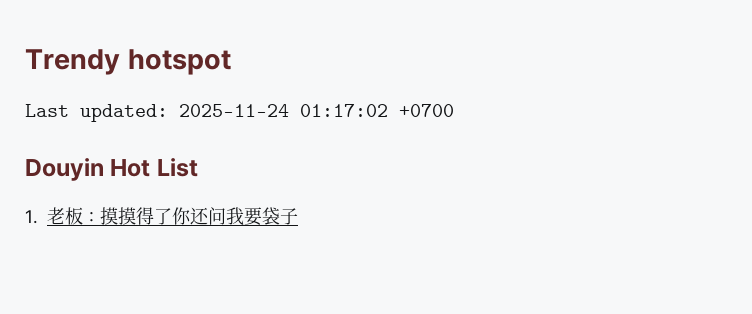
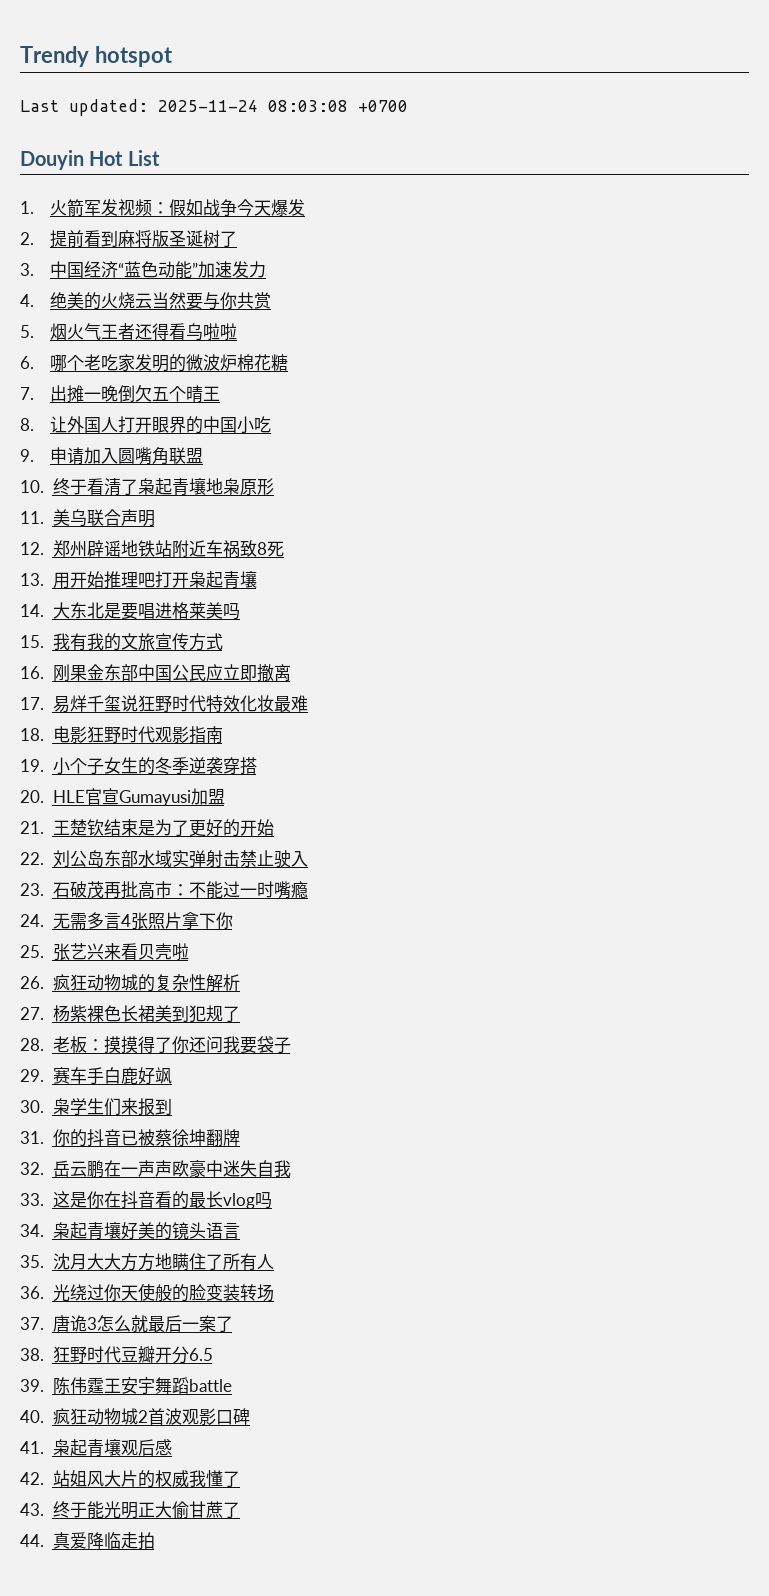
[300,104,388,117] 01:17:02 -> [268,100,348,112] 08:03:08
(38, 217) none -> [50,199,306,217] [20,230,238,248] [20,261,267,279] [20,292,272,310] [20,323,238,341] [20,354,289,372] [20,385,221,402] [20,416,272,434] [20,447,204,465] [20,478,274,496] [20,509,155,527] [20,540,284,558] [20,571,257,589] [20,602,240,620] [20,633,223,651] [20,664,291,682] [20,695,308,713] [20,726,223,744] [20,757,257,775] [20,788,225,806] [20,819,274,837] [20,850,308,868] [20,881,308,899] [20,912,233,930] [20,943,189,961] [20,974,240,992] [20,1005,240,1023] [20,1038,44,1051] 火箭军发视频：假如战争今天爆发 // 2.提前看到麻将版圣诞树了 // 3.中国经济“蓝色动能”加速发力 // 4.绝美的火烧云当然要与你共赏 // 5.烟火气王者还得看乌啦啦 // 6.哪个老吃家发明的微波炉棉花糖 // 7.出摊一晚倒欠五个晴王 // 8.让外国人打开眼界的中国小吃 // 9.申请加入圆嘴角联盟 // 10.终于看清了枭起青壤地枭原形 // 11.美乌联合声明 // 12.郑州辟谣地铁站附近车祸致8死 // 13.用开始推理吧打开枭起青壤 // 14.大东北是要唱进格莱美吗 // 15.我有我的文旅宣传方式 // 16.刚果金东部中国公民应立即撤离 // 17.易烊千玺说狂野时代特效化妆最难 // 18.电影狂野时代观影指南 // 19.小个子女生的冬季逆袭穿搭 // 20. HLE官宣Gumayusi加盟 // 21.王楚钦结束是为了更好的开始 // 22.刘公岛东部水域实弹射击禁止驶入 // 23.石破茂再批高市：不能过一时嘴瘾 // 24.无需多言4张照片拿下你 // 25.张艺兴来看贝壳啦 // 26.疯狂动物城的复杂性解析 // 27.杨紫裸色长裙美到犯规了 // 28.
(299, 216) none -> [20,1066,172,1085] [20,1098,172,1116] [20,1129,240,1147] [20,1160,291,1178] [20,1191,272,1209] [20,1222,240,1240] [20,1253,274,1271] [20,1283,274,1302] [20,1315,233,1332] [20,1346,213,1364] [20,1377,232,1395] [20,1408,250,1425] [20,1439,172,1457] [20,1470,240,1488] [20,1501,240,1519] [20,1532,155,1550] // 29.赛车手白鹿好飒 // 30.枭学生们来报到 // 31.你的抖音已被蔡徐坤翻牌 // 32.岳云鹏在一声声欧豪中迷失自我 // 33.这是你在抖音看的最长vlog吗 // 34.枭起青壤好美的镜头语言 // 35.沈月大大方方地瞒住了所有人 // 36.光绕过你天使般的脸变装转场 // 37.唐诡3怎么就最后一案了 // 38.狂野时代豆瓣开分6.5 // 39.陈伟霆王安宇舞蹈battle // 40.疯狂动物城2首波观影口碑 // 41.枭起青壤观后感 // 42.站姐风大片的权威我懂了 // 43.终于能光明正大偷甘蔗了 // 44.真爱降临走拍

